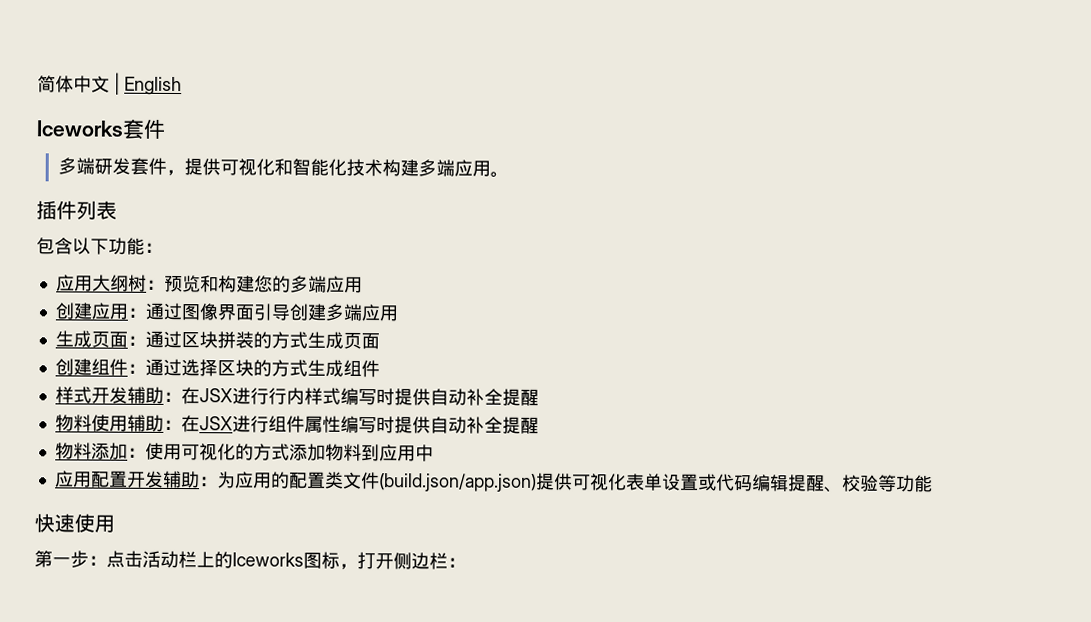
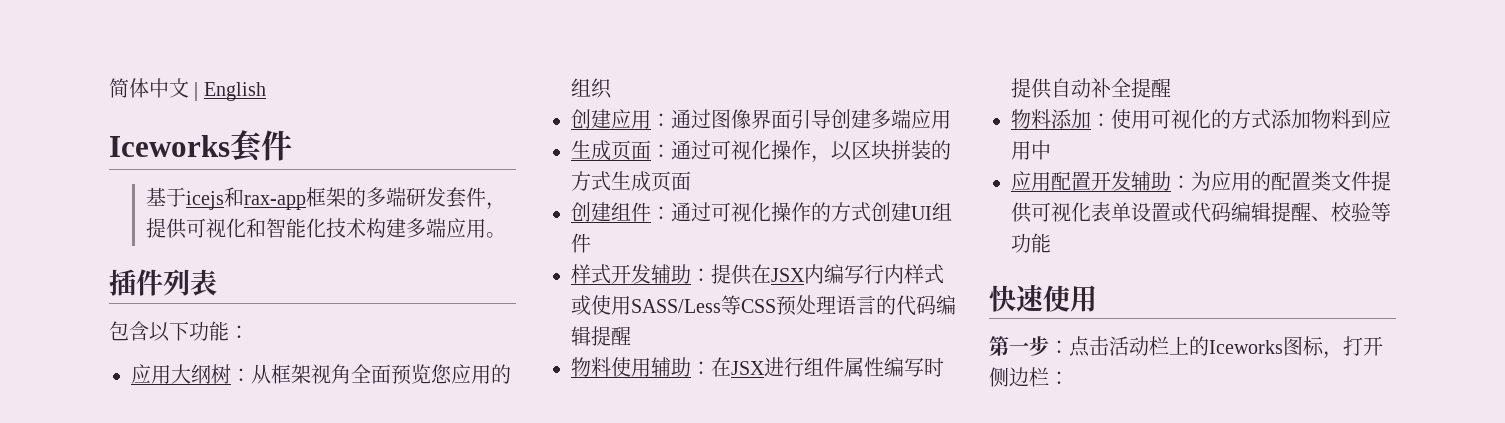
(166, 129) none -> [145,187,366,210] 基于icejs和rax-app框架的
[163,275,363,294] 预览和构建您的多端应用 -> [251,364,511,385] [571,78,612,99] 从框架视角全面预览您应用的组织
(182, 339) none -> [711,140,852,163] 可视化操作，以
[180,359,344,377] 选择区块的方式生成 -> [711,202,932,222] 可视化操作的方式创建UI
[180,387,503,406] 在JSX进行行内样式编写时提供自动补全 -> [711,264,944,285] [571,295,956,316] [571,326,591,346] 提供在JSX内编写行内样式或使用SASS/Less等CSS预处理语言的代码编辑
[378,473,537,492] (build.json/app.json) -> (1371, 181) none

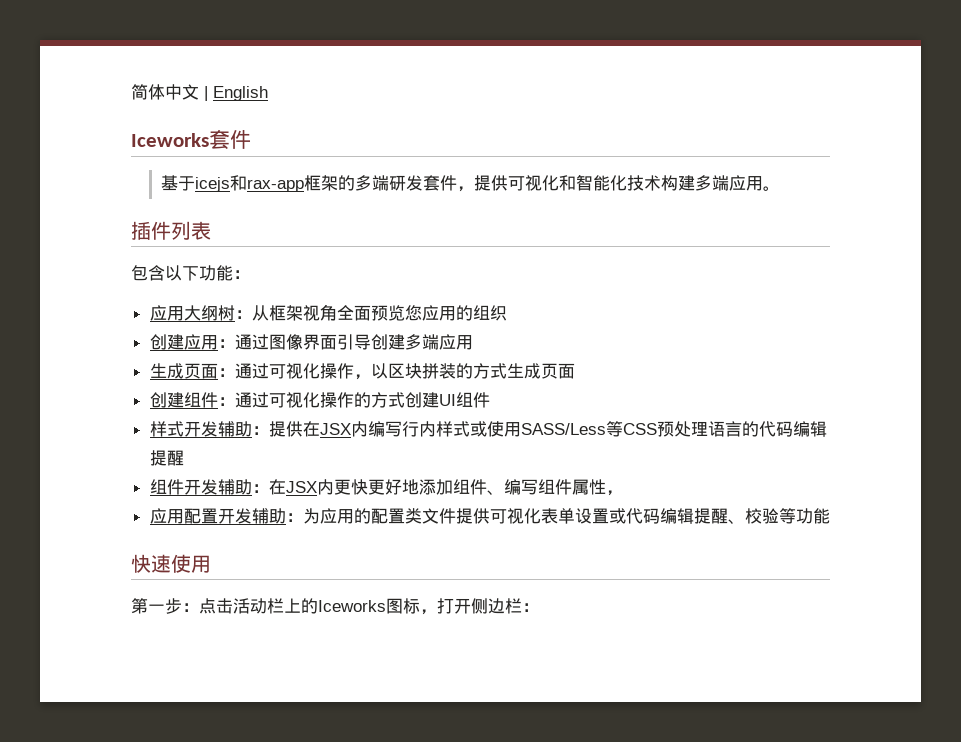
[571,357,651,377] 物料使用 -> [149,479,218,495] 组件开发
[764,357,944,377] [1011,78,1171,99] [1011,109,1391,129] [1011,140,1051,160] 进行组件属性编写时提供自动补全提醒 // 物料添加：使用可视化的方式添加物料到应用中 -> [316,479,623,496] 内更快更好地添加组件、编写组件属性，

